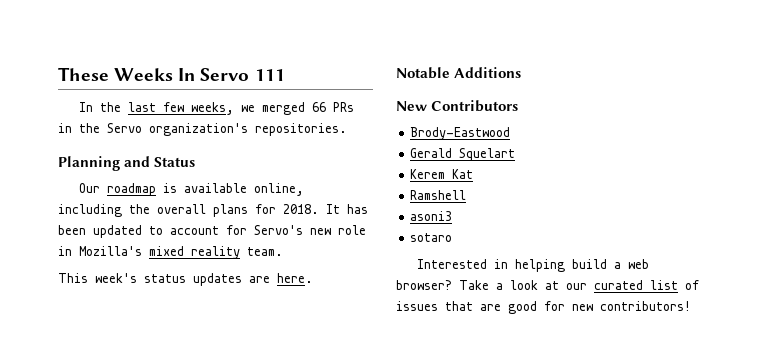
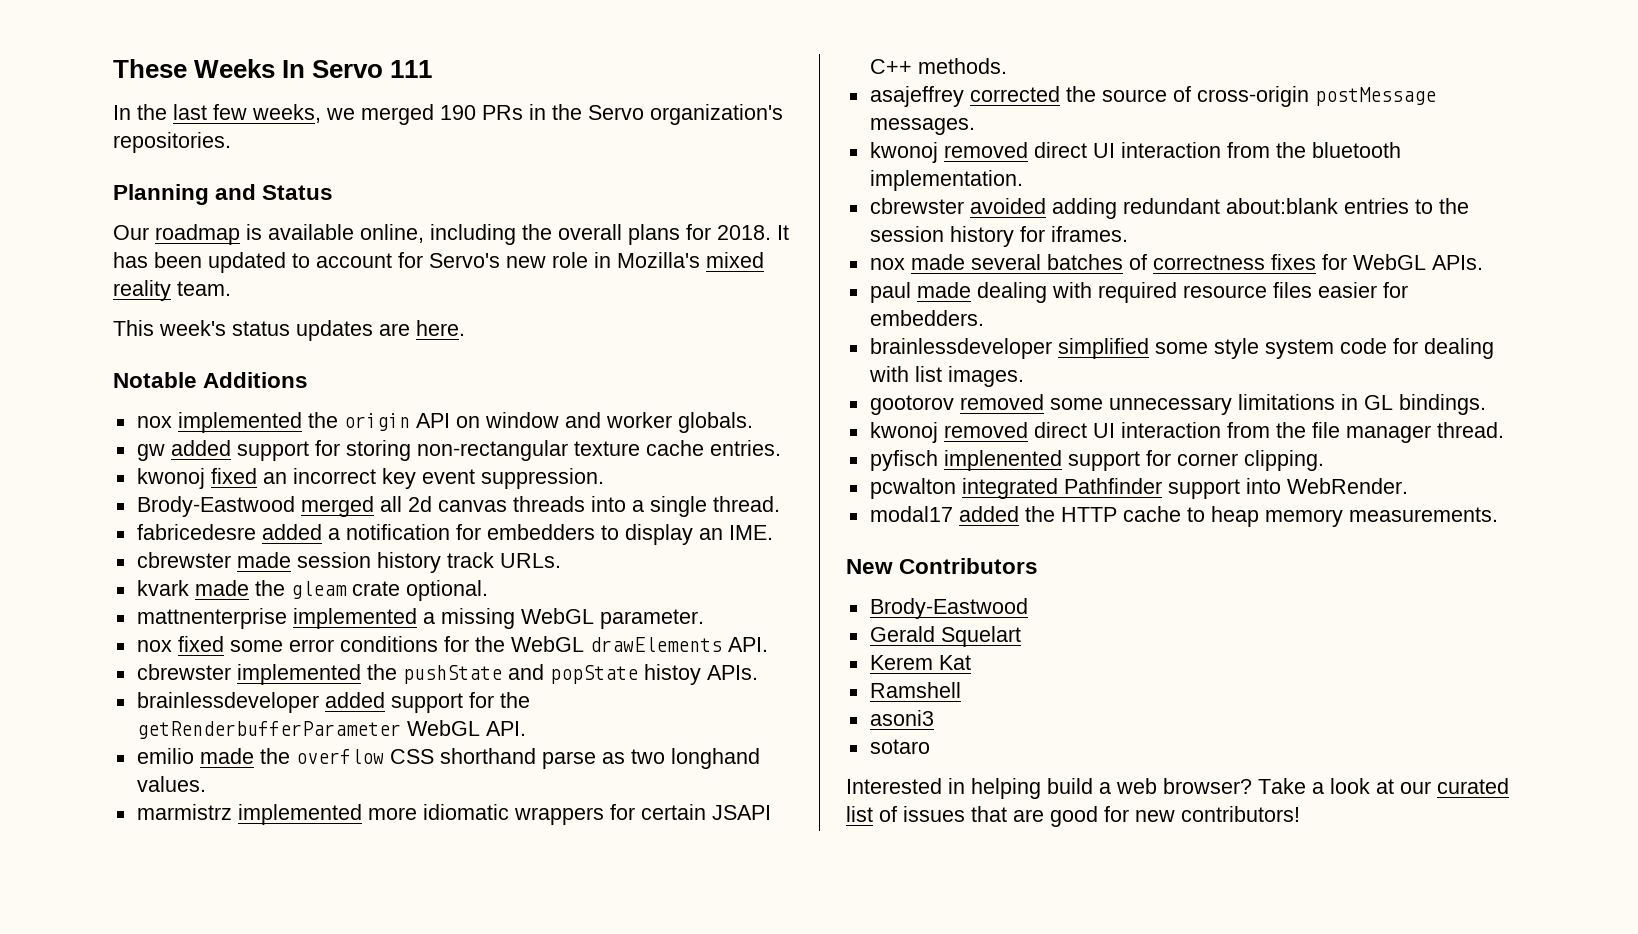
[311,102,326,112] 66 -> [440,105,476,120] 190
(522, 72) none -> [136,412,753,433] [136,440,781,461] [136,468,604,489] [136,496,780,517] [136,524,773,545] [136,552,561,573] [136,580,488,601] [136,608,704,629] [136,636,768,652] [136,664,758,685] [136,692,530,713] [136,720,526,739] [136,748,760,769] [136,776,206,792] [136,804,771,825] [869,58,1007,74] [869,86,1436,107] [869,118,975,135] [869,142,1401,163] [869,170,1023,191] [869,198,1469,219] [869,226,1128,247] [869,254,1483,270] [869,282,1408,303] [869,310,984,326] [869,338,1494,359] [868,366,1024,387] [869,394,1486,415] [869,422,1504,443] [869,450,1324,471] [869,478,1408,499] [869,506,1498,527] // nox implemented the origin API on window and worker globals. // gw added support for storing non-rectangular texture cache entries. // kwonoj fixed an incorrect key event suppression. // Brody-Eastwood merged all 2d canvas threads into a single thread. // fabricedesre added a notification for embedders to display an IME. // cbrewster made session history track URLs. // kvark made the gleam crate optional. // mattnenterprise implemented a missing WebGL parameter. // nox fixed some error conditions for the WebGL drawElements API. // cbrewster implemented the pushState and popState histoy APIs. // brainlessdeveloper added support for the getRenderbufferParameter WebGL API. // emilio made the overflow CSS shorthand parse as two longhand values. // marmistrz implemented more idiomatic wrappers for certain JSAPI C++ methods. // asajeffrey corrected the source of cross-origin postMessage messages. // kwonoj removed direct UI interaction from the bluetooth implementation. // cbrewster avoided adding redundant about:blank entries to the session history for iframes. // nox made several batches of correctness fixes for WebGL APIs. // paul made dealing with required resource files easier for embedders. // brainlessdeveloper simplified some style system code for dealing with list images. // gootorov removed some unnecessary limitations in GL bindings. // kwonoj removed direct UI interaction from the file manager thread. // pyfisch implenented support for corner clipping. // pcwalton integrated Pathfinder support into WebRender. // modal17 added the HTTP cache to heap memory measurements.

